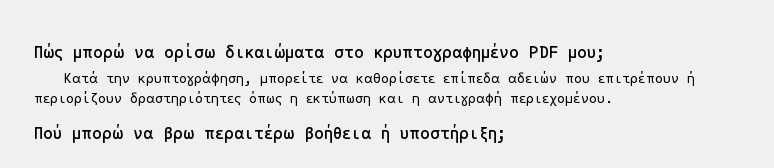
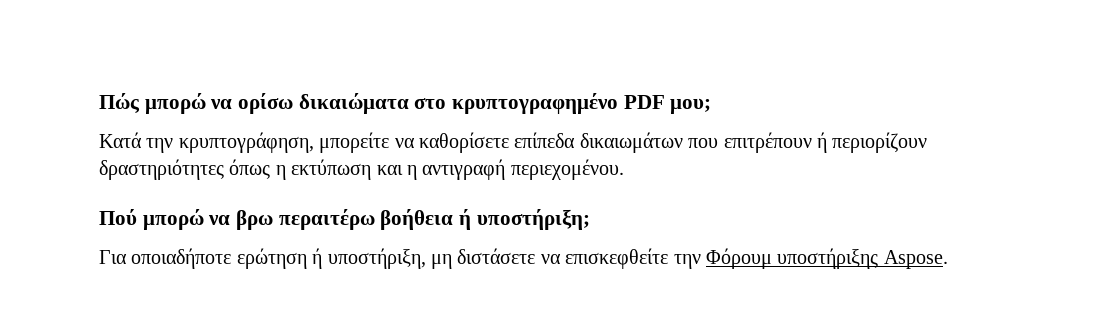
[508,71,558,83] αδειών -> [579,132,683,153] δικαιωμάτων
(506, 133) none -> [99,248,948,269] // Για οποιαδήποτε ερώτηση ή υποστήριξη, μη διστάσετε να επισκεφθείτε την Φόρουμ υποστήριξης Aspose.

